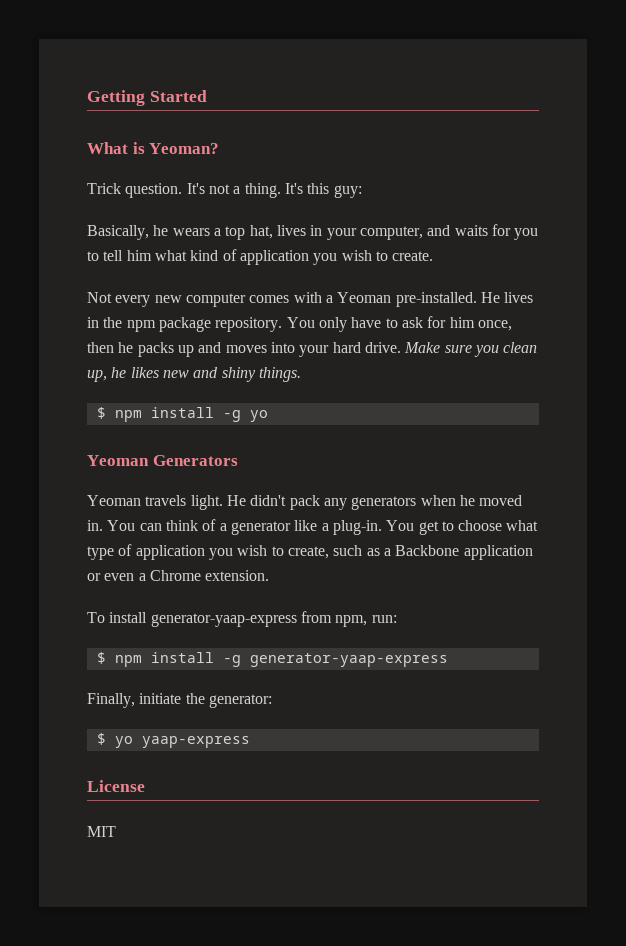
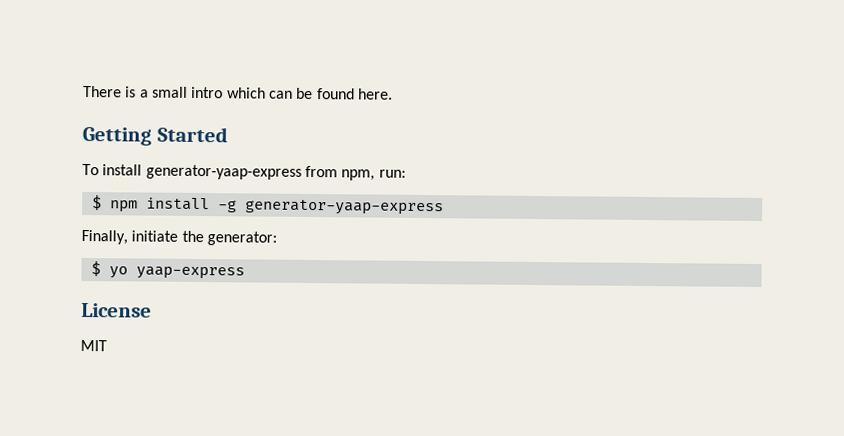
[87,90,207,106] [87,142,220,154] [87,183,362,198] [87,224,539,240] [87,249,434,265] [87,292,534,307] [87,316,512,332] [87,342,538,357] [87,367,301,382] [96,407,268,422] [87,455,238,466] [87,495,523,510] [87,519,539,535] [87,544,533,560] [87,570,270,581] Getting Started // What is Yeoman? // Trick question. It's not a thing. It's this guy: // Basically, he wears a top hat, lives in your computer, and waits for you to tell him what kind of application you wish to create. // Not every new computer comes with a Yeoman pre-installed. He lives in the npm package repository. You only have to ask for him once, then he packs up and moves into your hard drive. Make sure you clean up, he likes new and shiny things. // $ npm install -g yo // Yeoman Generators // Yeoman travels light. He didn't pack any generators when he moved in. You can think of a generator like a plug-in. You get to choose what type of application you wish to create, such as a Backbone application or even a Chrome extension. -> [83,85,393,100] [82,126,228,146] There is a small intro which can be found here. // Getting Started

